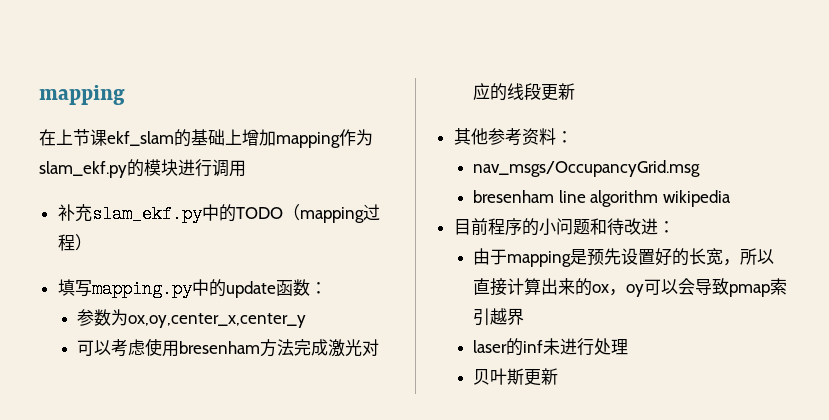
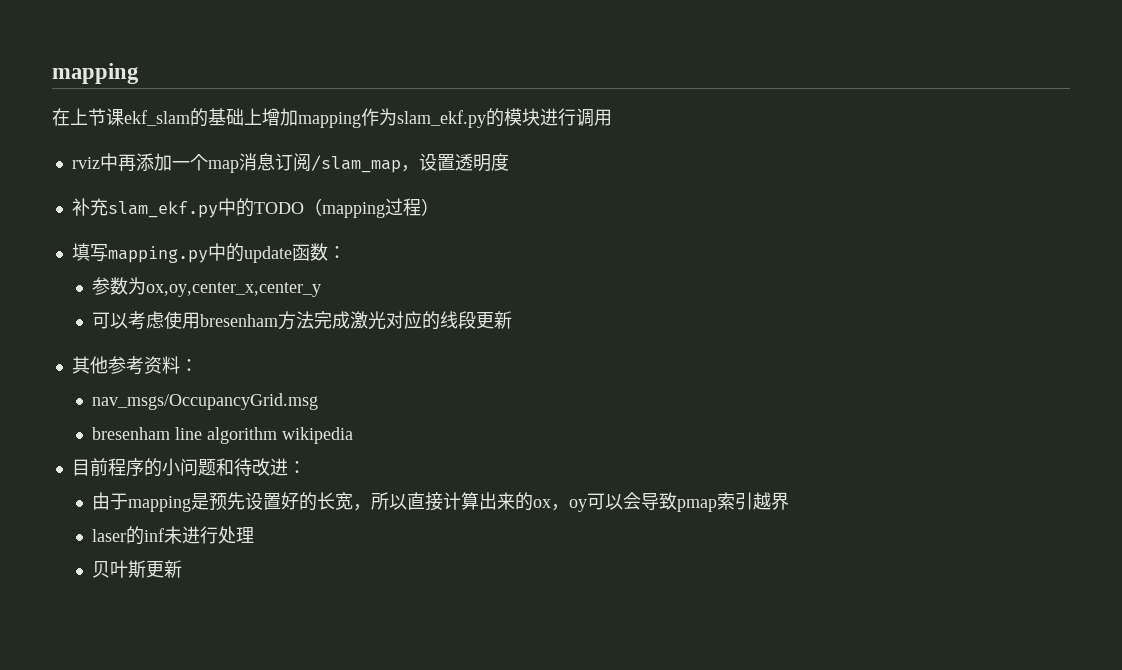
(246, 168) none -> [71,153,509,173] // rviz中再添加一个map消息订阅/slam_map，设置透明度

